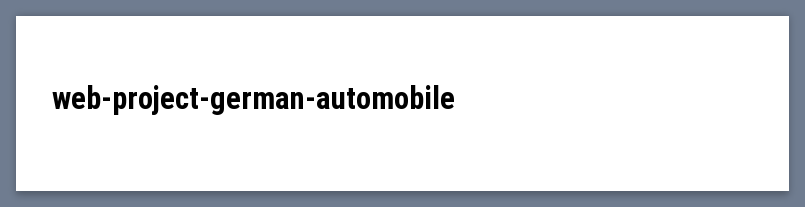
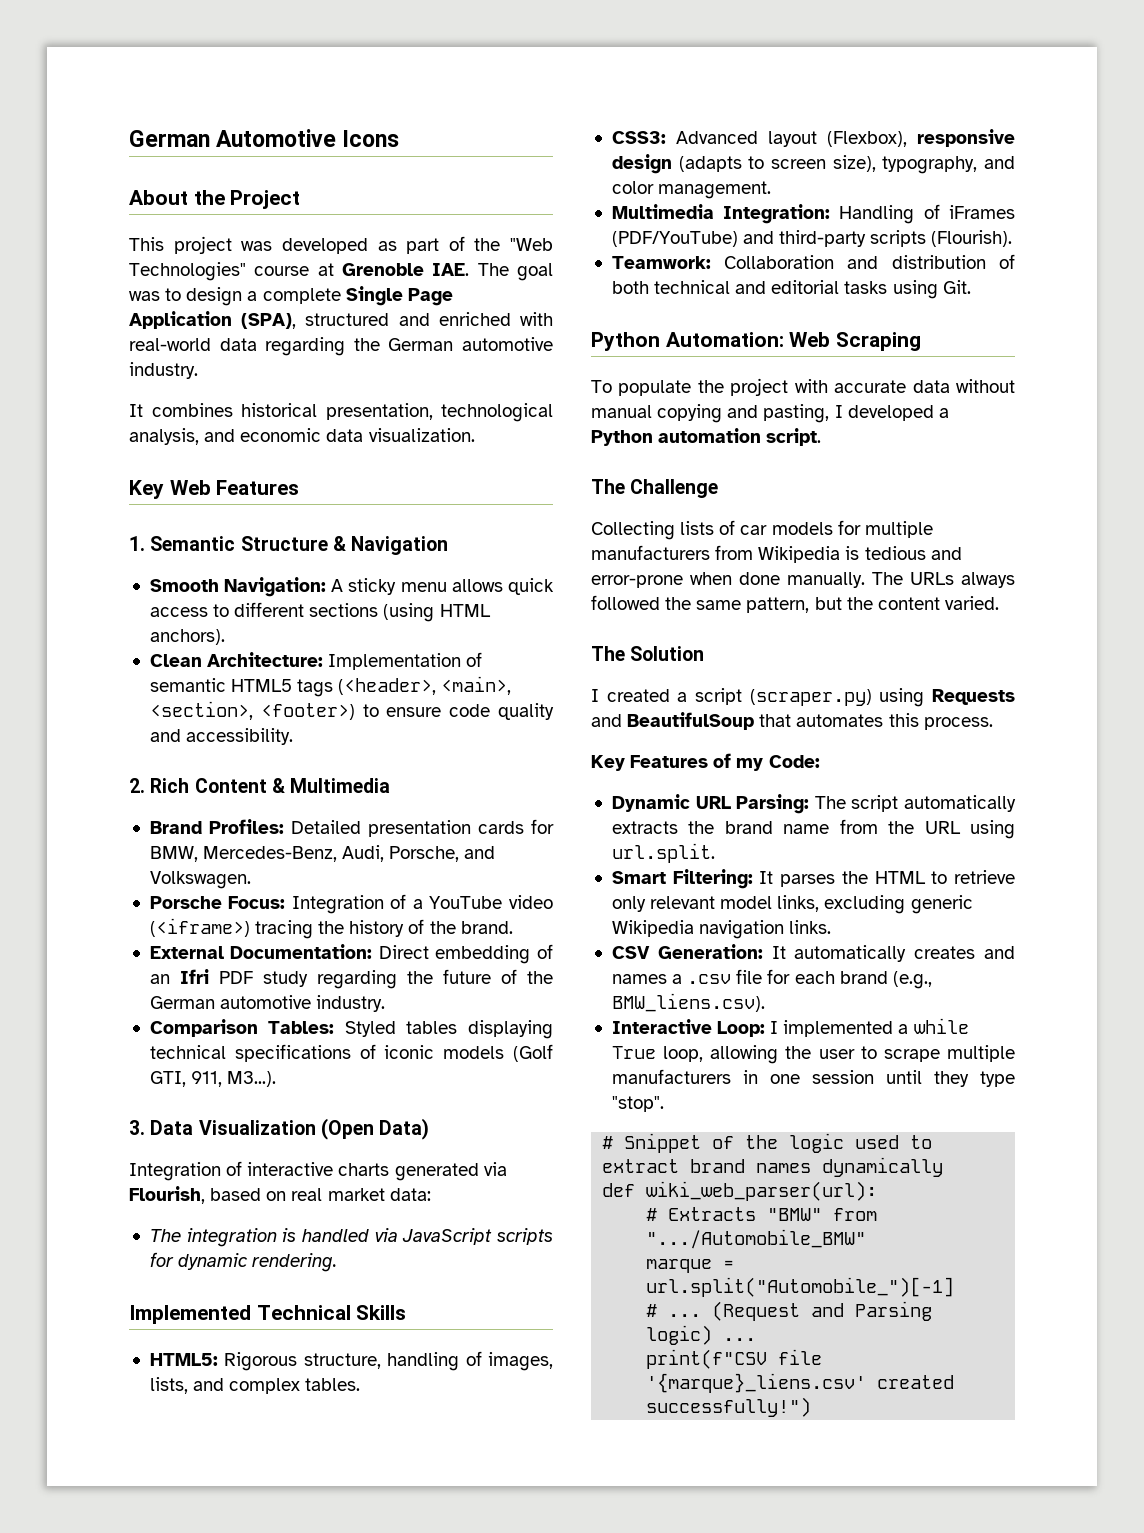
[52,85,455,115] web-project-german-automobile -> [129,129,400,147] [129,190,301,209] [129,236,553,254] [129,262,553,281] [129,286,453,306] [129,311,553,329] [129,337,553,356] [129,362,198,379] [129,403,553,422] [129,428,475,445] [129,480,300,499] [129,536,449,555] [149,577,554,597] [149,602,491,622] [149,629,225,645] [149,652,483,670] [149,676,512,697] [149,701,554,720] [149,728,294,745] [129,778,391,793] [149,819,554,837] [149,845,496,862] [149,871,251,889] [149,894,553,914] [149,918,513,939] [149,944,554,964] [149,969,553,989] [149,995,386,1012] [149,1019,554,1039] [149,1044,553,1062] [149,1071,277,1087] [129,1118,430,1140] [129,1161,507,1181] [129,1186,431,1204] [149,1228,553,1247] [149,1252,338,1272] [129,1305,407,1324] [149,1351,553,1371] [149,1377,361,1394] [611,129,1015,147] [611,154,1015,174] [611,181,772,199] [611,204,1016,224] [611,230,1013,247] [611,254,1016,269] [611,280,971,299] [591,332,922,351] [591,378,1016,396] [591,404,949,423] [591,428,822,446] [591,479,719,498] [591,520,933,540] [591,545,962,563] [591,572,1015,588] [591,595,999,613] [591,646,705,661] [591,688,1015,707] [591,712,993,730] [591,753,820,771] [611,794,1016,814] [611,819,1015,839] [611,843,715,863] [611,869,1015,889] [611,895,973,914] [611,920,832,939] [611,944,1015,962] [611,969,932,989] [611,993,765,1012] [611,1018,969,1037] [611,1045,1015,1064] [611,1069,1015,1087] [611,1096,664,1112] [602,1133,933,1153] [602,1157,944,1177] [602,1181,878,1201] [646,1207,878,1221] [646,1229,867,1249] [646,1259,735,1273] [646,1277,955,1297] [646,1301,933,1321] [646,1325,757,1345] [646,1349,823,1369] [646,1373,955,1393] [646,1397,812,1417] German Automotive Icons // About the Project // This project was developed as part of the "Web Technologies" course at Grenoble IAE. The goal was to design a complete Single Page Application (SPA), structured and enriched with real-world data regarding the German automotive industry. // It combines historical presentation, technological analysis, and economic data visualization. // Key Web Features // 1. Semantic Structure & Navigation // Smooth Navigation: A sticky menu allows quick access to different sections (using HTML anchors). // Clean Architecture: Implementation of semantic HTML5 tags (<header>, <main>, <section>, <footer>) to ensure code quality and accessibility. // 2. Rich Content & Multimedia // Brand Profiles: Detailed presentation cards for BMW, Mercedes-Benz, Audi, Porsche, and Volkswagen. // Porsche Focus: Integration of a YouTube video (<iframe>) tracing the history of the brand. // External Documentation: Direct embedding of an Ifri PDF study regarding the future of the German automotive industry. // Comparison Tables: Styled tables displaying technical specifications of iconic models (Golf GTI, 911, M3...). // 3. Data Visualization (Open Data) // Integration of interactive charts generated via Flourish, based on real market data: // The integration is handled via JavaScript scripts for dynamic rendering. // Implemented Technical Skills // HTML5: Rigorous structure, handling of images, lists, and complex tables. // CSS3: Advanced layout (Flexbox), responsive design (adapts to screen size), typography, and color management. // Multimedia Integration: Handling of iFrames (PDF/YouTube) and third-party scripts (Flourish). // Teamwork: Collaboration and distribution of both technical and editorial tasks using Git. // Python Automation: Web Scraping // To populate the project with accurate data without manual copying and pasting, I developed a Python automation script. // The Challenge // Collecting lists of car models for multiple manufacturers from Wikipedia is tedious and error-prone when done manually. The URLs always followed the same pattern, but the content varied. // The Solution // I created a script (scraper.py) using Requests and BeautifulSoup that automates this process. // Key Features of my Code: // Dynamic URL Parsing: The script automatically extracts the brand name from the URL using url.split. // Smart Filtering: It parses the HTML to retrieve only relevant model links, excluding generic Wikipedia navigation links. // CSV Generation: It automatically creates and names a .csv file for each brand (e.g., BMW_liens.csv). // Interactive Loop: I implemented a while True loop, allowing the user to scrape multiple manufacturers in one session until they type "stop". // # Snippet of the logic used to extract brand names dynamically // def wiki_web_parser(url): // # Extracts "BMW" from ".../Automobile_BMW" // marque = url.split("Automobile_")[-1] // # ... (Request and Parsing logic) ... // print(f"CSV file '{marque}_liens.csv' created successfully!")

